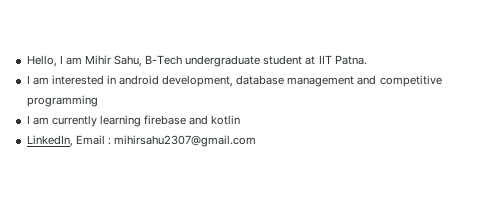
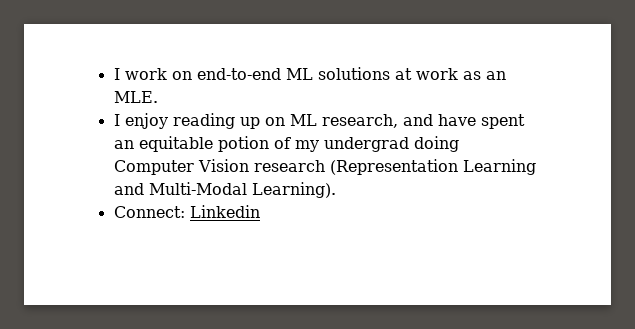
[26,55,367,67] [26,75,442,87] [26,95,98,107] [26,115,241,127] [26,135,256,147] Hello, I am Mihir Sahu, B-Tech undergraduate student at IIT Patna. // I am interested in android development, database management and competitive programming // I am currently learning firebase and kotlin // LinkedIn, Email : mihirsahu2307@gmail.com -> [113,67,506,80] [113,91,158,103] [113,113,525,129] [113,136,459,152] [113,159,536,175] [113,182,336,198] [113,205,260,218] I work on end-to-end ML solutions at work as an MLE. // I enjoy reading up on ML research, and have spent an equitable potion of my undergrad doing Computer Vision research (Representation Learning and Multi-Modal Learning). // Connect: Linkedin

